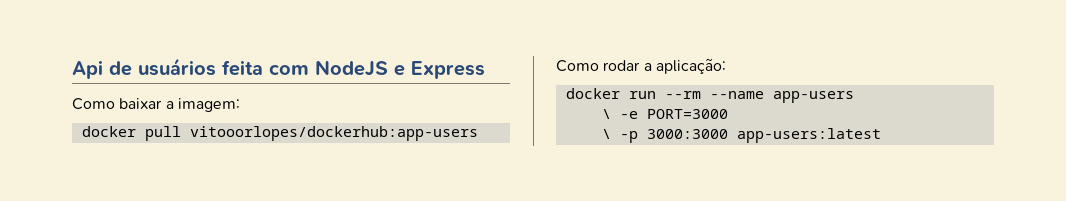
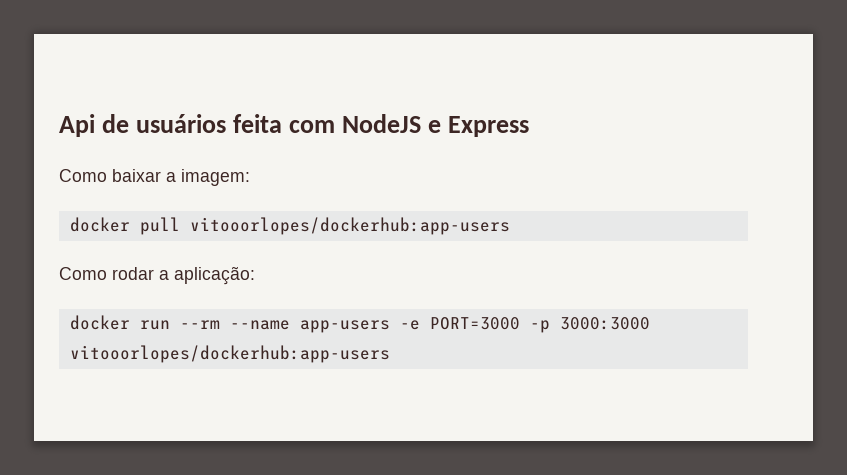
[601,109,611,119] // \ -> (390, 326) none
[601,129,611,139] // \ -> (520, 323) none
[736,128,881,143] app-users:latest -> [69,345,390,363] vitooorlopes/dockerhub:app-users

